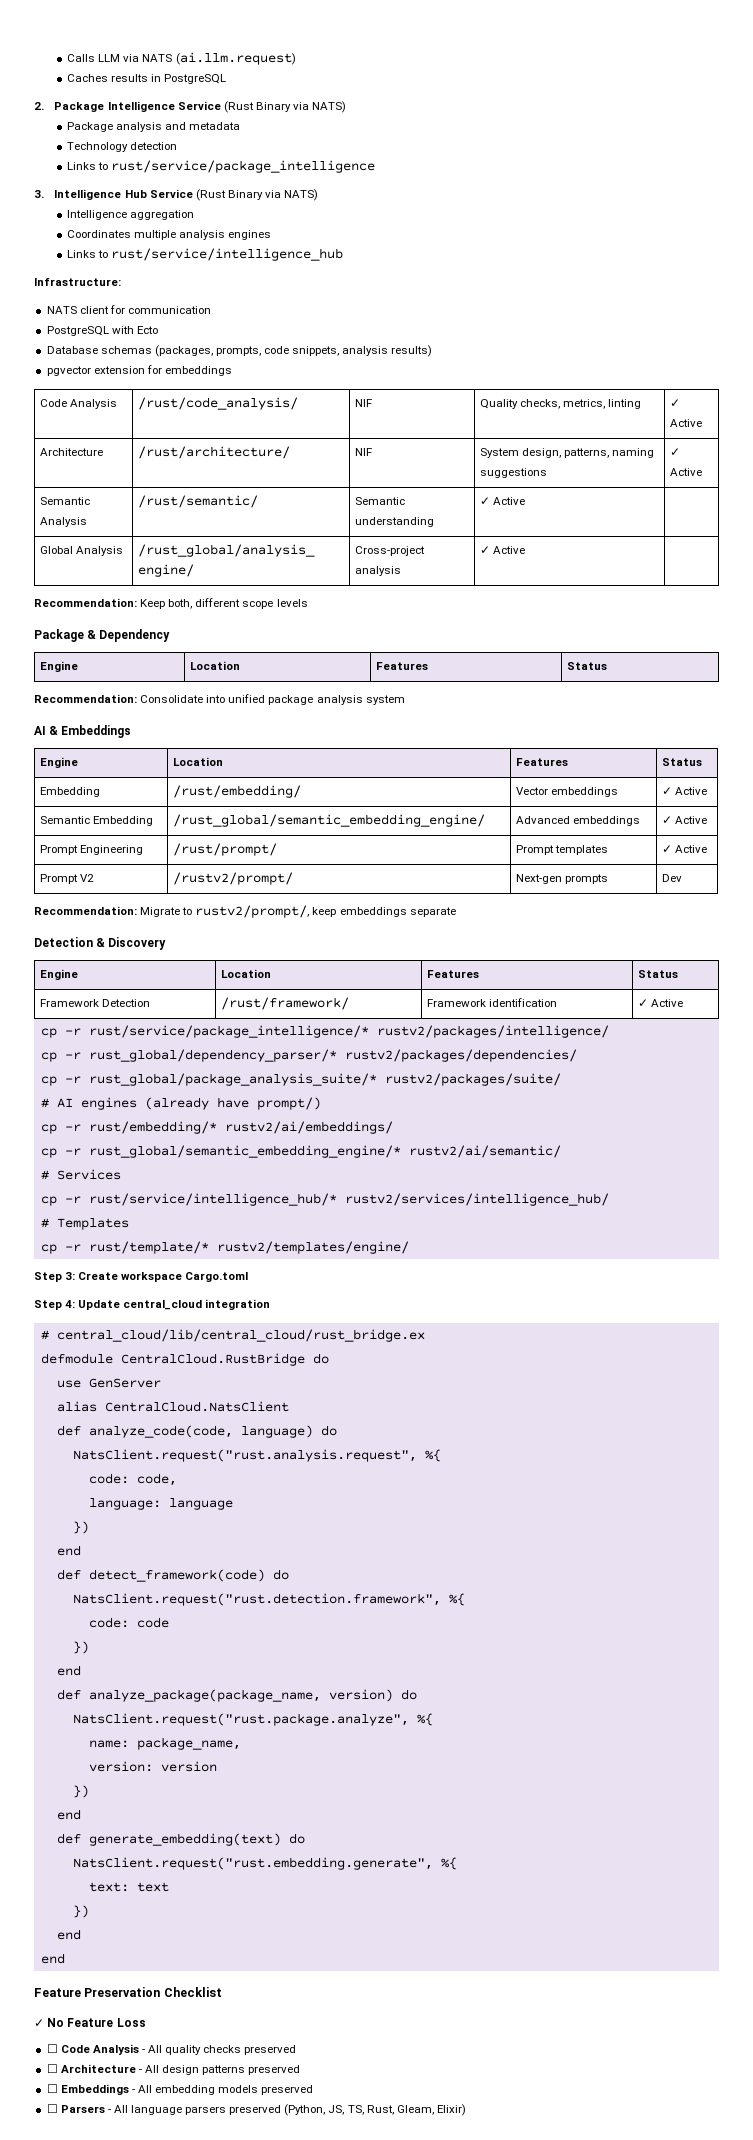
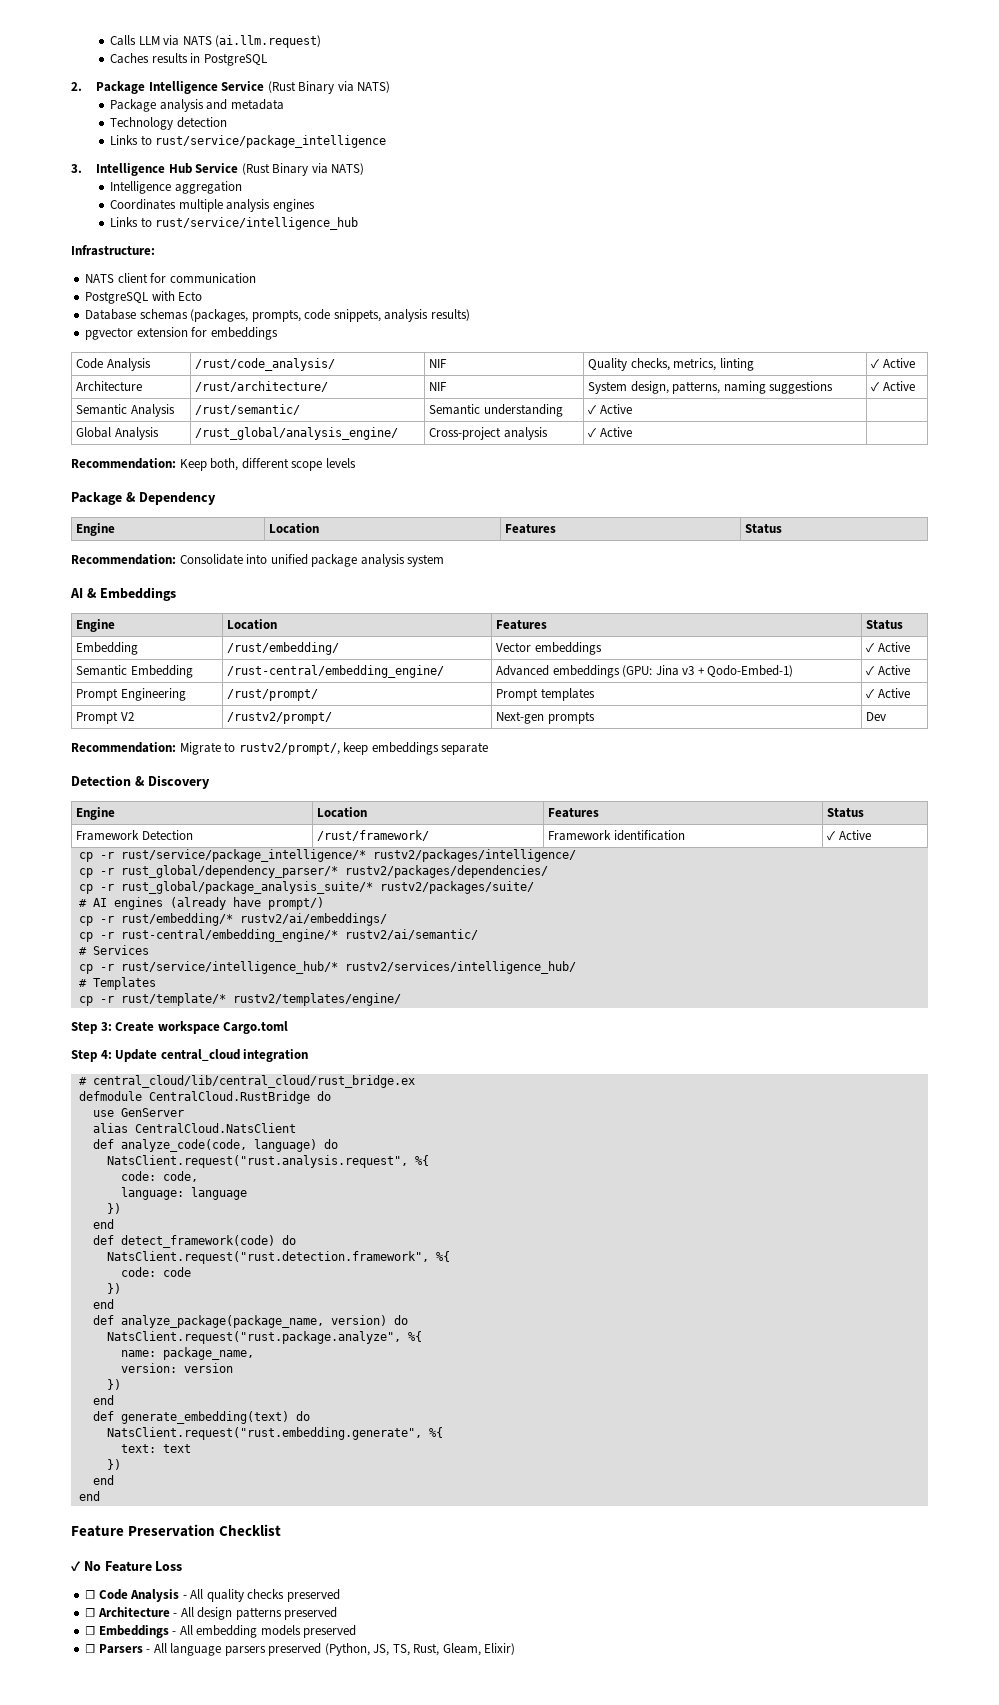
[172,814,485,827] /rust_global/semantic_embedding_engine/ -> [227,665,445,678] /rust-central/embedding_engine/
(640, 821) none -> [622,665,794,677] (GPU: Jina v3 + Qodo-Embed-1)
[88,1145,401,1158] rust_global/semantic_embedding_engine/* -> [120,929,338,942] rust-central/embedding_engine/*

